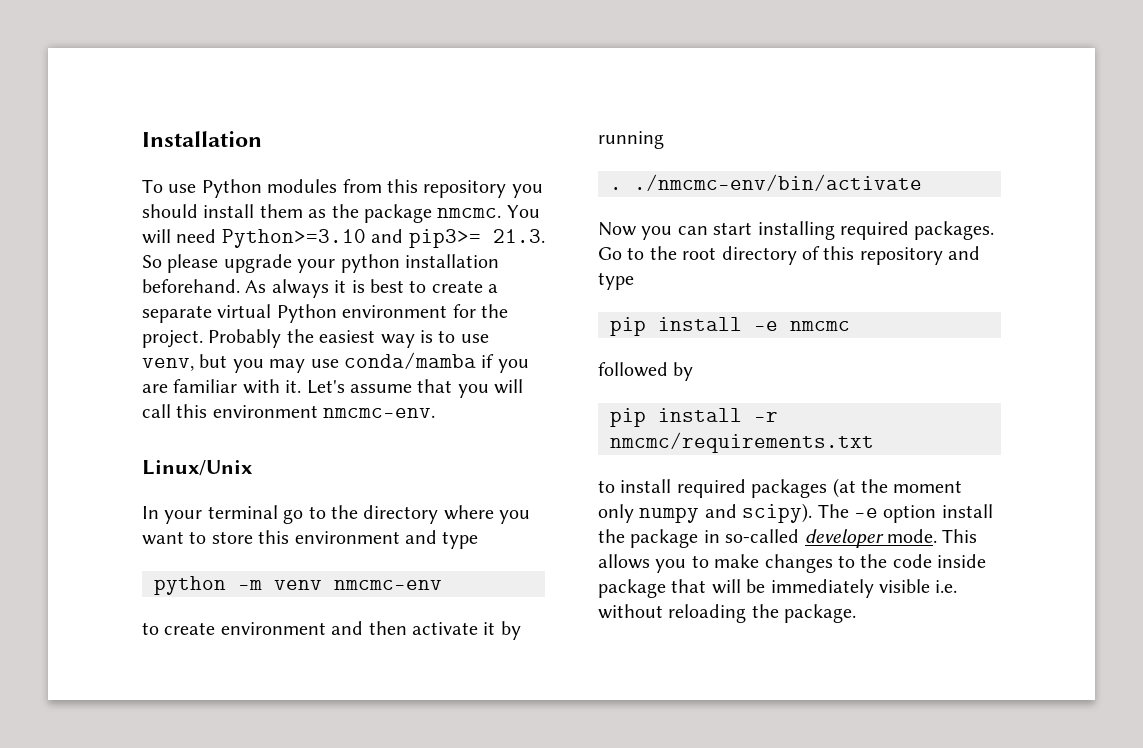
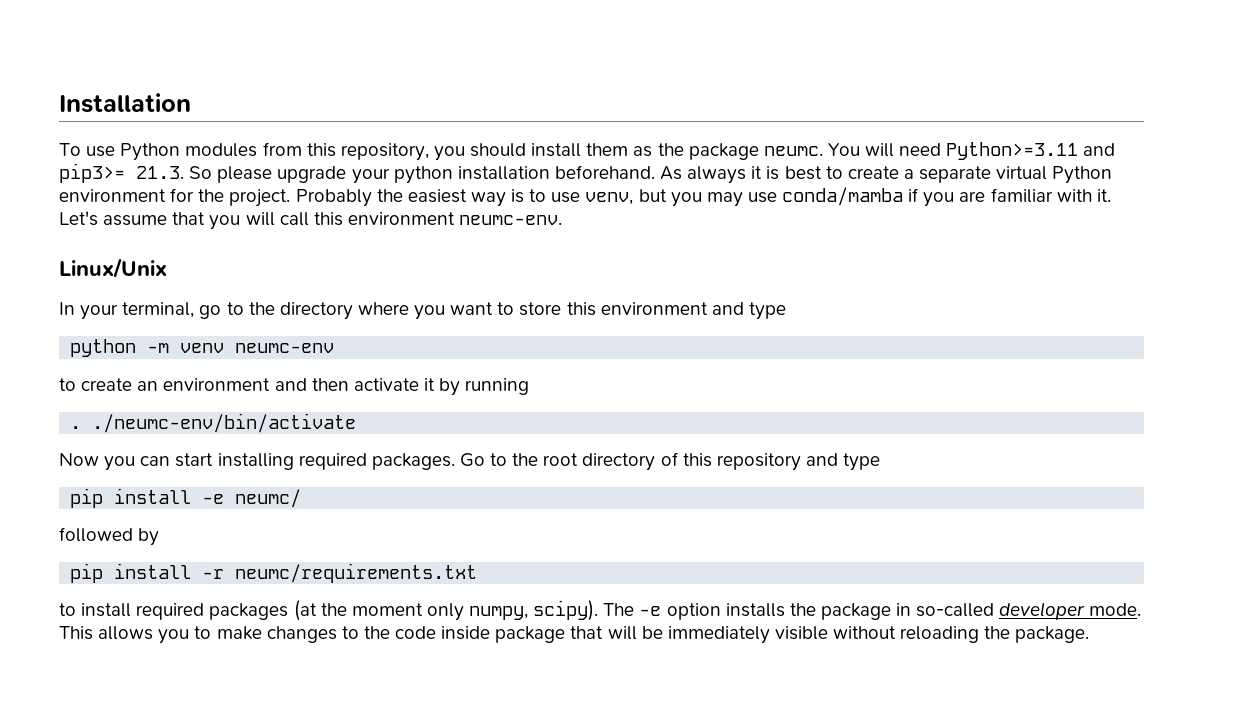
[423,180,507,198] repository -> [340,143,429,161] repository,
[437,208,502,218] nmcmc. -> [763,146,823,156] neumc.
[221,229,366,248] Python>=3.10 -> [946,142,1079,160] Python>=3.11
[323,408,436,418] nmcmc-env. -> [459,215,563,225] neumc-env.
[207,505,278,519] terminal -> [122,302,195,318] terminal,
[334,580,442,590] [142,622,216,635] nmcmc-env // to create -> [235,343,335,353] [59,378,159,391] neumc-env // to create an
[634,174,922,191] ./nmcmc-env/bin/activate -> [92,413,357,433] ./neumc-env/bin/activate
[790,321,850,331] nmcmc -> [235,489,302,508] neumc/
[610,432,874,453] nmcmc/requirements.txt -> [235,563,478,583] neumc/requirements.txt
[639,504,737,523] numpy and -> [469,606,529,620] numpy,
[941,504,993,518] install -> [725,603,785,617] installs
[935,580,958,593] i.e. -> (828, 633) none

